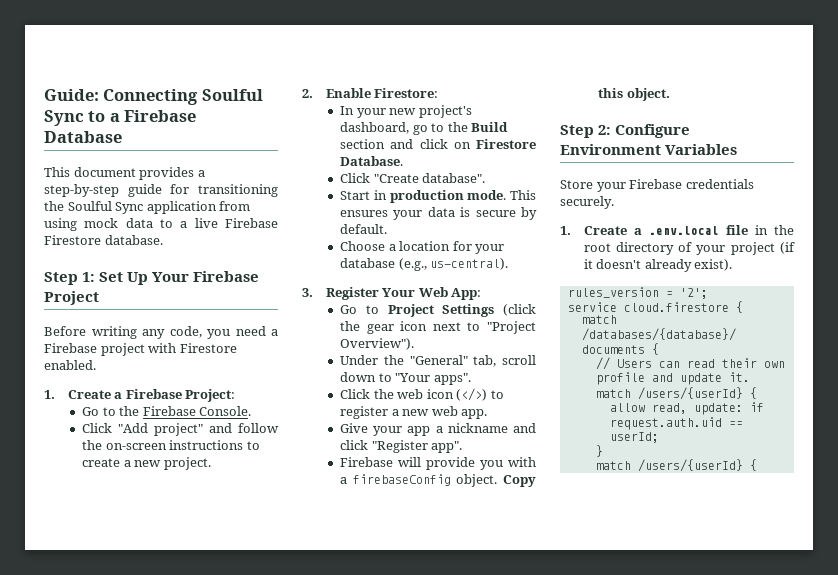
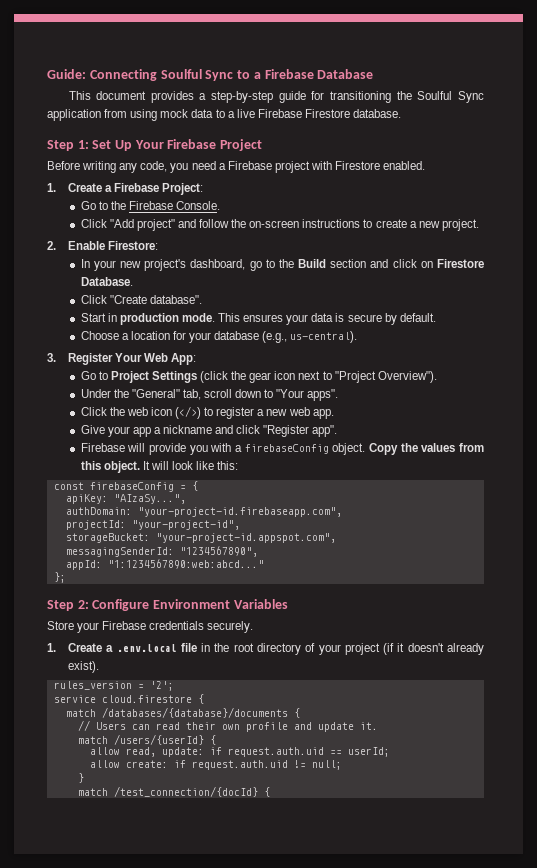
(536, 481) none -> [400,443,484,452] the values from
(670, 94) none -> [142,461,239,470] [53,481,198,492] [65,494,186,504] [65,507,342,517] [65,520,240,530] [65,533,336,543] [65,546,258,557] [65,559,264,570] [53,572,66,583] It will look like this: // const firebaseConfig = { // apiKey: "AIzaSy...", // authDomain: "your-project-id.firebaseapp.com", // projectId: "your-project-id", // storageBucket: "your-project-id.appspot.com", // messagingSenderId: "1234567890", // appId: "1:1234567890:web:abcd..." // };
(659, 437) none -> [89,760,342,770] // allow create: if request.auth.uid != null;
[637,459,743,472] /users/{userId} -> [113,786,258,797] /test_connection/{docId}

